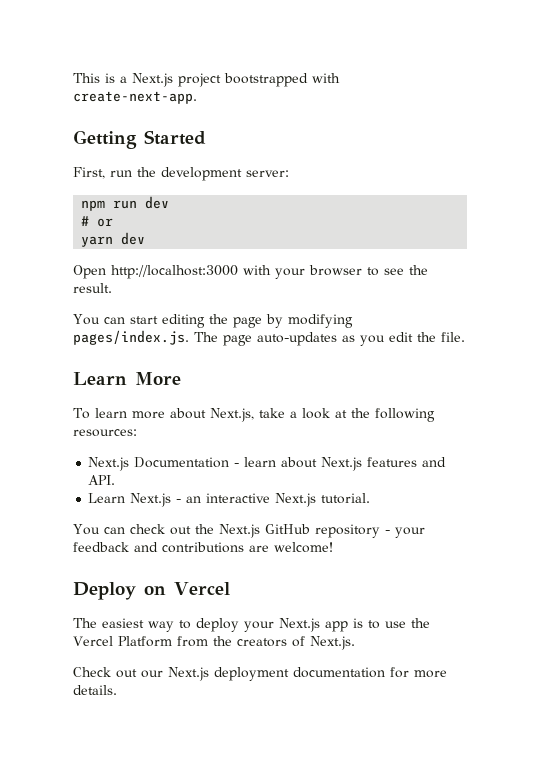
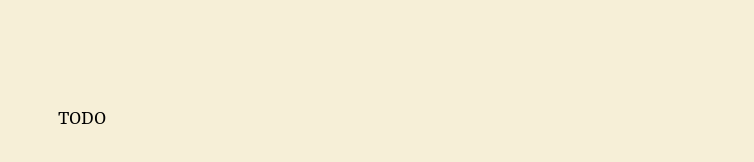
[73,73,340,87] [73,91,197,104] [73,130,206,149] [73,167,289,181] [81,196,170,211] [81,216,114,227] [81,232,146,247] [73,265,428,279] [73,283,112,293] [73,314,353,328] [73,330,465,346] [73,372,181,385] [73,408,435,422] [73,429,137,437] [88,457,447,471] [88,475,116,485] [88,493,371,507] [73,524,425,538] [73,542,333,553] [73,582,230,600] [73,618,430,632] [73,636,355,650] [73,667,447,681] [73,685,117,695] This is a Next.js project bootstrapped with create-next-app. // Getting Started // First, run the development server: // npm run dev // # or // yarn dev // Open http://localhost:3000 with your browser to see the result. // You can start editing the page by modifying pages/index.js. The page auto-updates as you edit the file. // Learn More // To learn more about Next.js, take a look at the following resources: // Next.js Documentation - learn about Next.js features and API. // Learn Next.js - an interactive Next.js tutorial. // You can check out the Next.js GitHub repository - your feedback and contributions are welcome! // Deploy on Vercel // The easiest way to deploy your Next.js app is to use the Vercel Platform from the creators of Next.js. // Check out our Next.js deployment documentation for more details. -> [58,112,106,124] TODO

